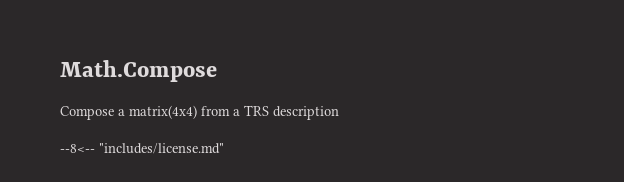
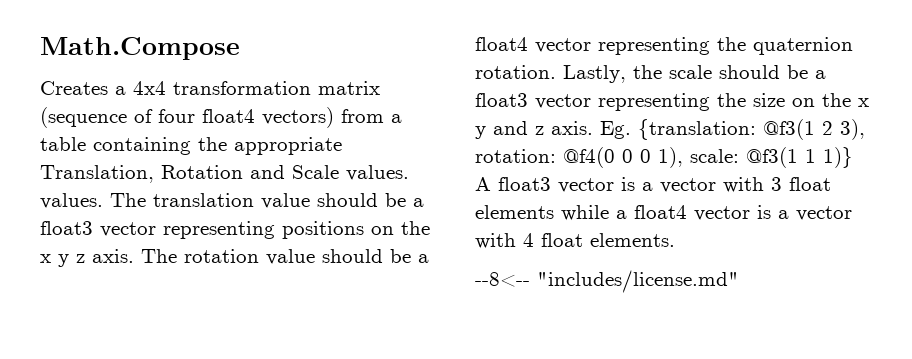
[60,105,339,120] Compose a matrix(4x4) from a TRS description -> [40,81,380,95] [40,107,402,128] [40,137,342,155] [40,165,409,183] [40,193,424,209] [40,221,430,239] [40,249,429,267] [475,37,853,55] [475,65,826,83] [475,93,869,111] [475,119,865,140] [475,147,853,168] [475,177,831,193] [475,205,852,221] [475,233,675,249] Creates a 4x4 transformation matrix (sequence of four float4 vectors) from a table containing the appropriate Translation, Rotation and Scale values. values. The translation value should be a float3 vector representing positions on the x y z axis. The rotation value should be a float4 vector representing the quaternion rotation. Lastly, the scale should be a float3 vector representing the size on the x y and z axis. Eg. {translation: @f3(1 2 3), rotation: @f4(0 0 0 1), scale: @f3(1 1 1)} A float3 vector is a vector with 3 float elements while a float4 vector is a vector with 4 float elements.

